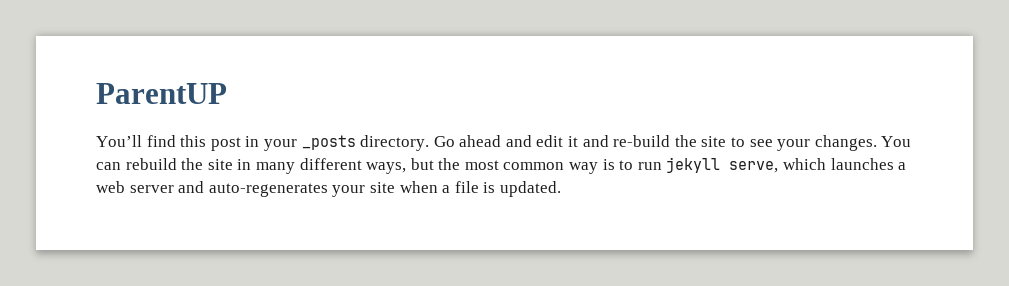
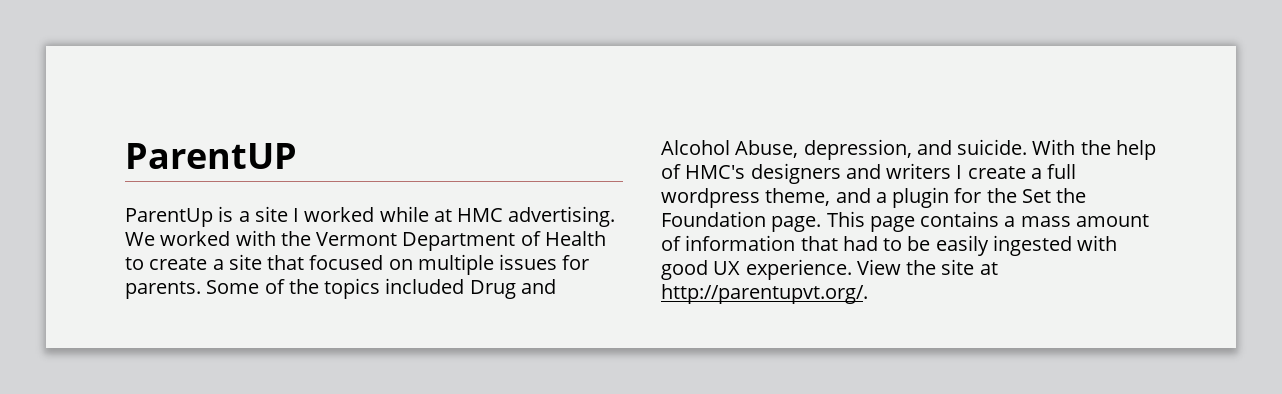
[96,135,912,151] [96,157,907,174] [96,181,561,197] You’ll find this post in your _posts directory. Go ahead and edit it and re-build the site to see your changes. You can rebuild the site in many different ways, but the most common way is to run jekyll serve, which launches a web server and auto-regenerates your site when a file is updated. -> [125,206,616,227] [125,230,606,251] [125,254,590,275] [125,278,556,299] [661,139,1156,160] [661,163,1077,184] [661,187,1087,208] [661,211,1149,232] [661,235,1118,256] [661,259,998,280] [661,284,868,304] ParentUp is a site I worked while at HMC advertising. We worked with the Vermont Department of Health to create a site that focused on multiple issues for parents. Some of the topics included Drug and Alcohol Abuse, depression, and suicide. With the help of HMC's designers and writers I create a full wordpress theme, and a plugin for the Set the Foundation page. This page contains a mass amount of information that had to be easily ingested with good UX experience. View the site at http://parentupvt.org/.

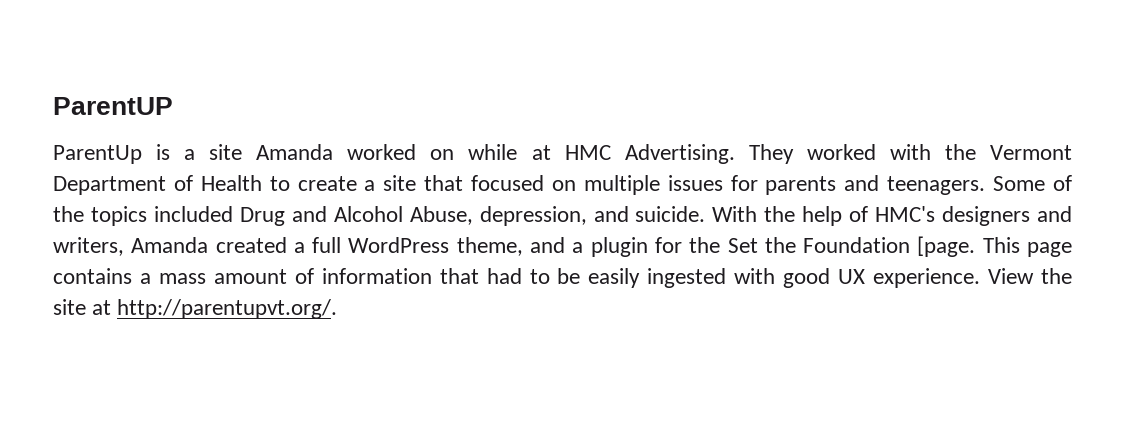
[293,207,375,222] I worked -> [256,144,455,160] Amanda worked on
[508,206,616,227] [125,232,155,246] advertising. We -> [624,144,794,164] Advertising. They
[125,281,201,299] parents. -> [765,175,986,195] parents and teenagers.
[886,163,1026,179] writers I create -> [53,237,287,256] writers, Amanda created
[661,188,760,208] wordpress -> [348,237,450,253] WordPress
[771,216,822,232] page. -> [917,236,976,257] [page.

